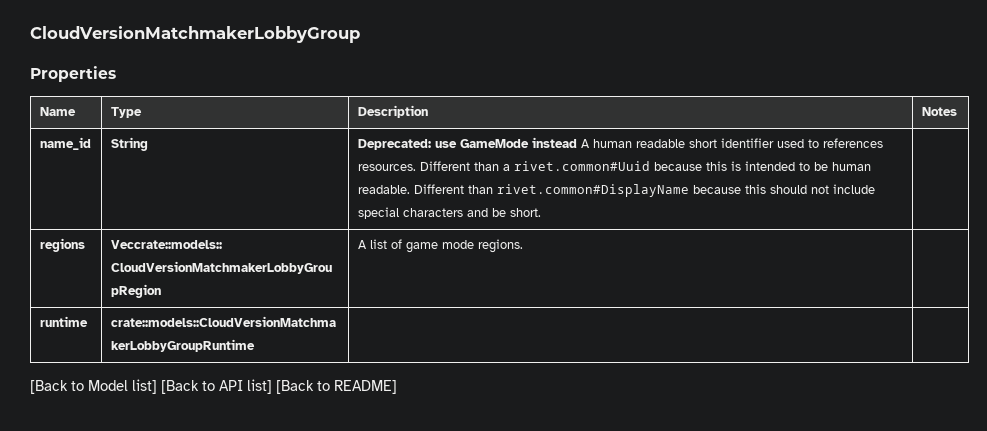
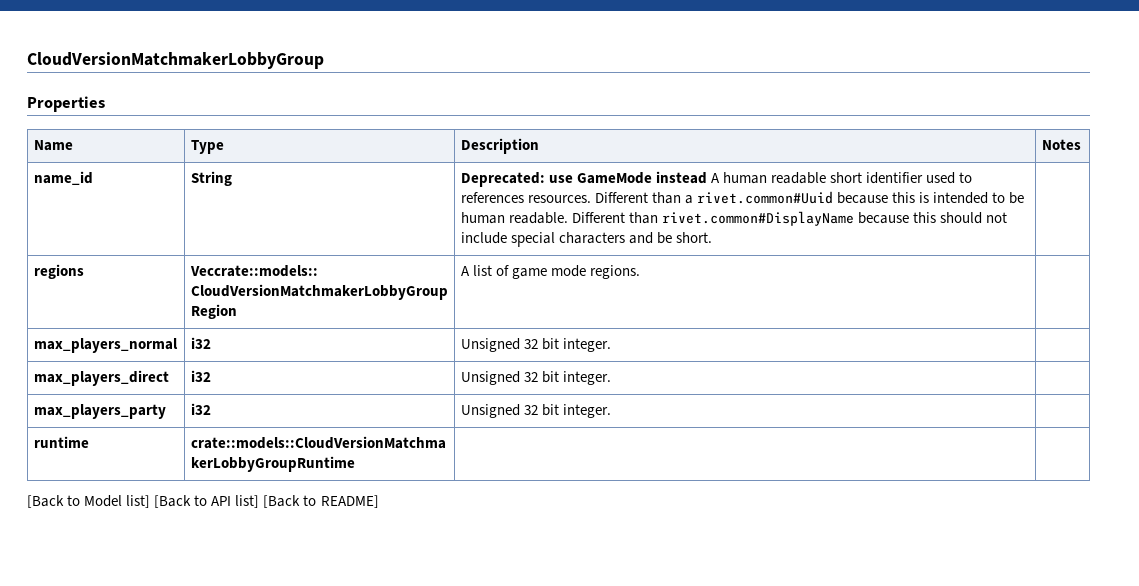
(523, 246) none -> [33,338,178,353] [190,337,211,349] [460,338,611,352] [33,370,169,386] [190,370,211,382] [460,371,611,385] [33,404,166,419] [190,403,211,415] [460,404,611,418] // max_players_normal | i32 | Unsigned 32 bit integer. | // max_players_direct | i32 | Unsigned 32 bit integer. | // max_players_party | i32 | Unsigned 32 bit integer. |

